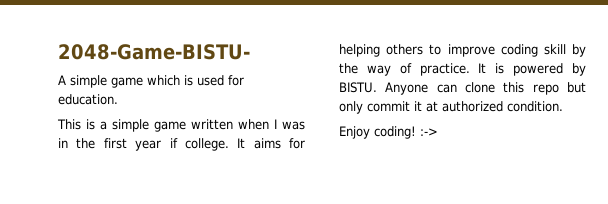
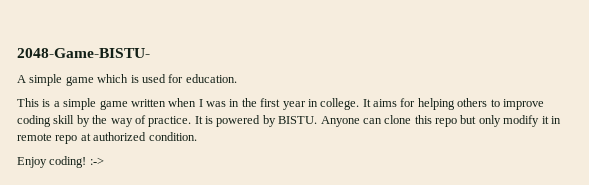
[169,138,178,148] if -> [307,99,318,107] in
[367,101,422,112] commit it -> [503,115,561,127] [17,133,78,144] modify it in remote repo

